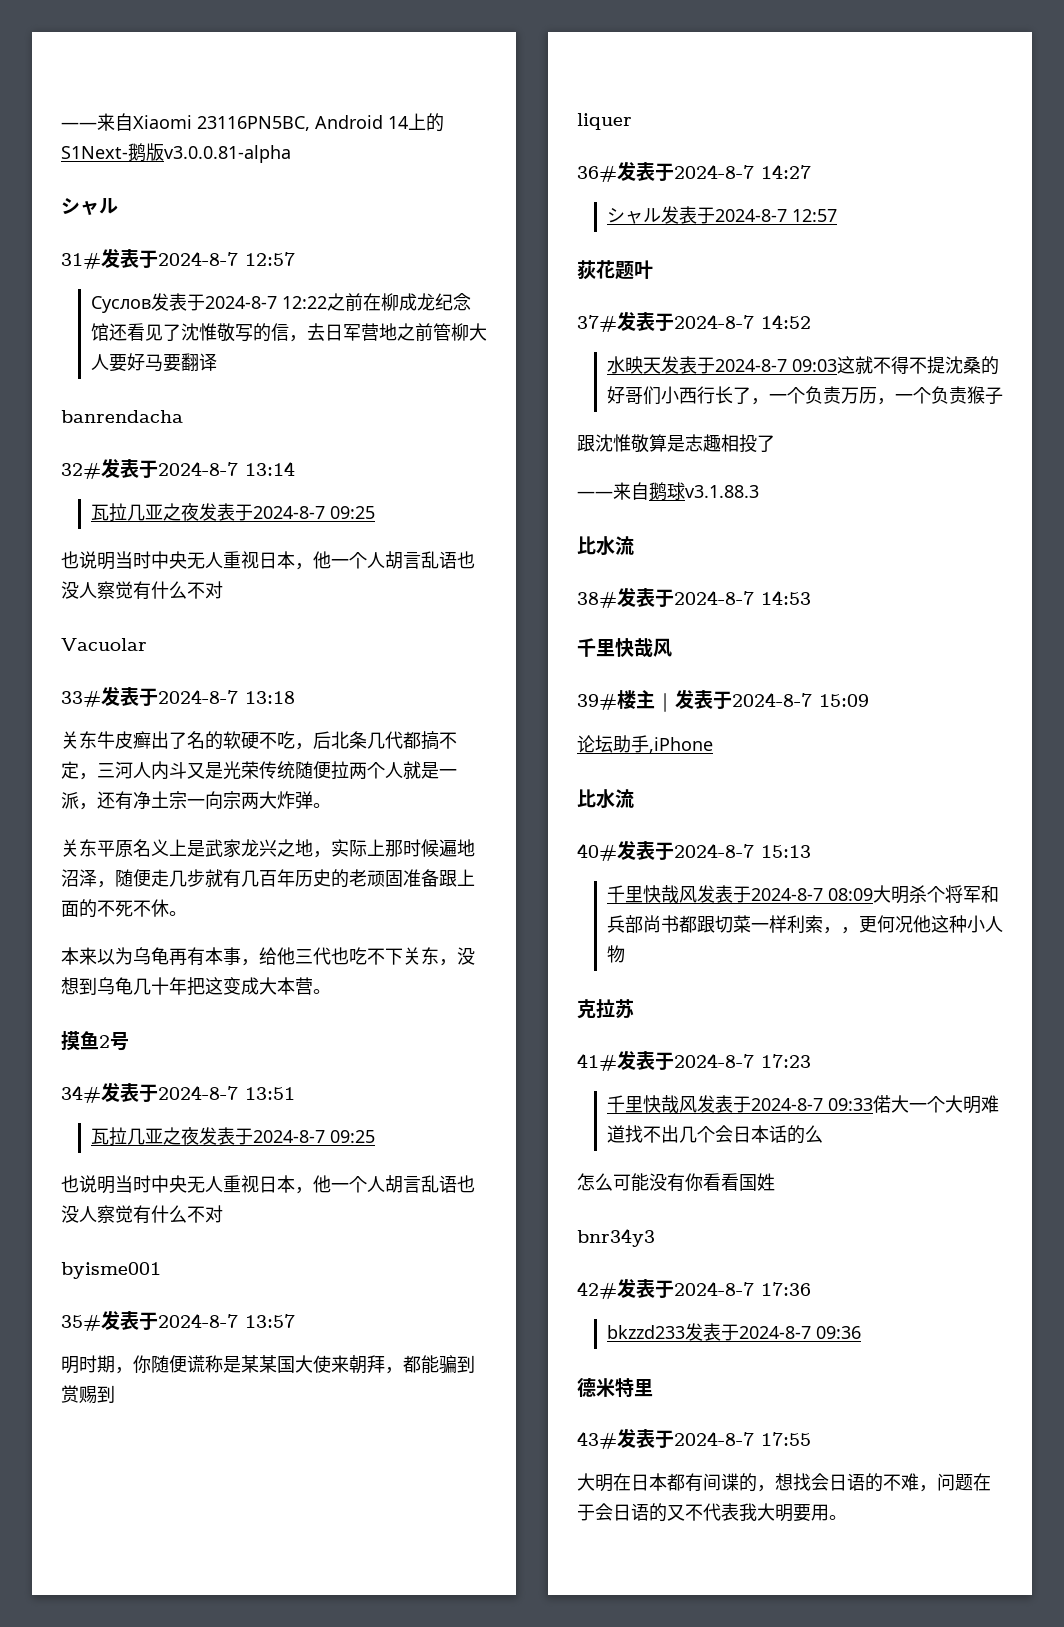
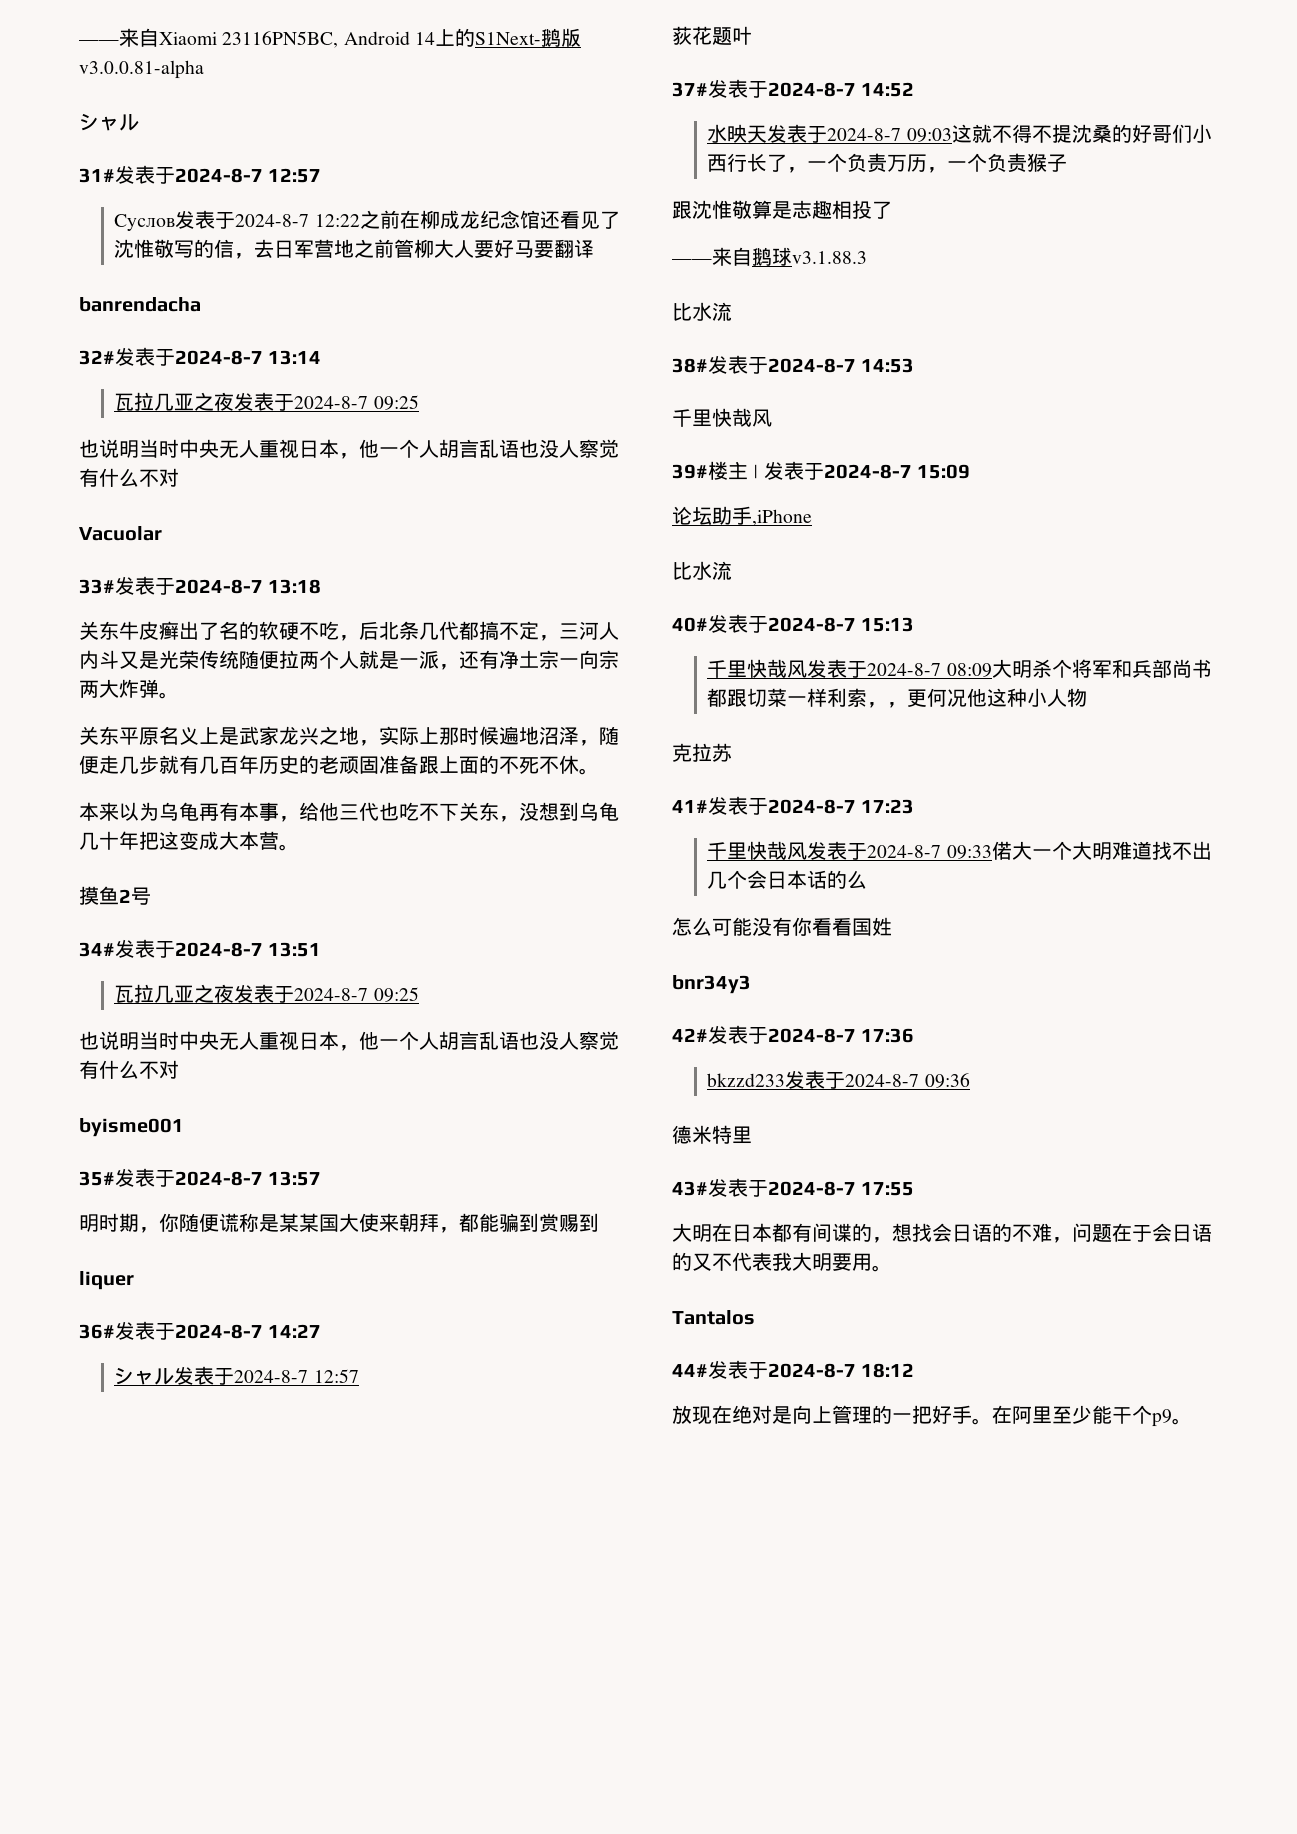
(847, 1517) none -> [672,1310,755,1325] [672,1360,915,1379] [672,1405,1192,1427] // Tantalos // 44#发表于2024-8-7 18:12 // 放现在绝对是向上管理的一把好手。在阿里至少能干个p9。

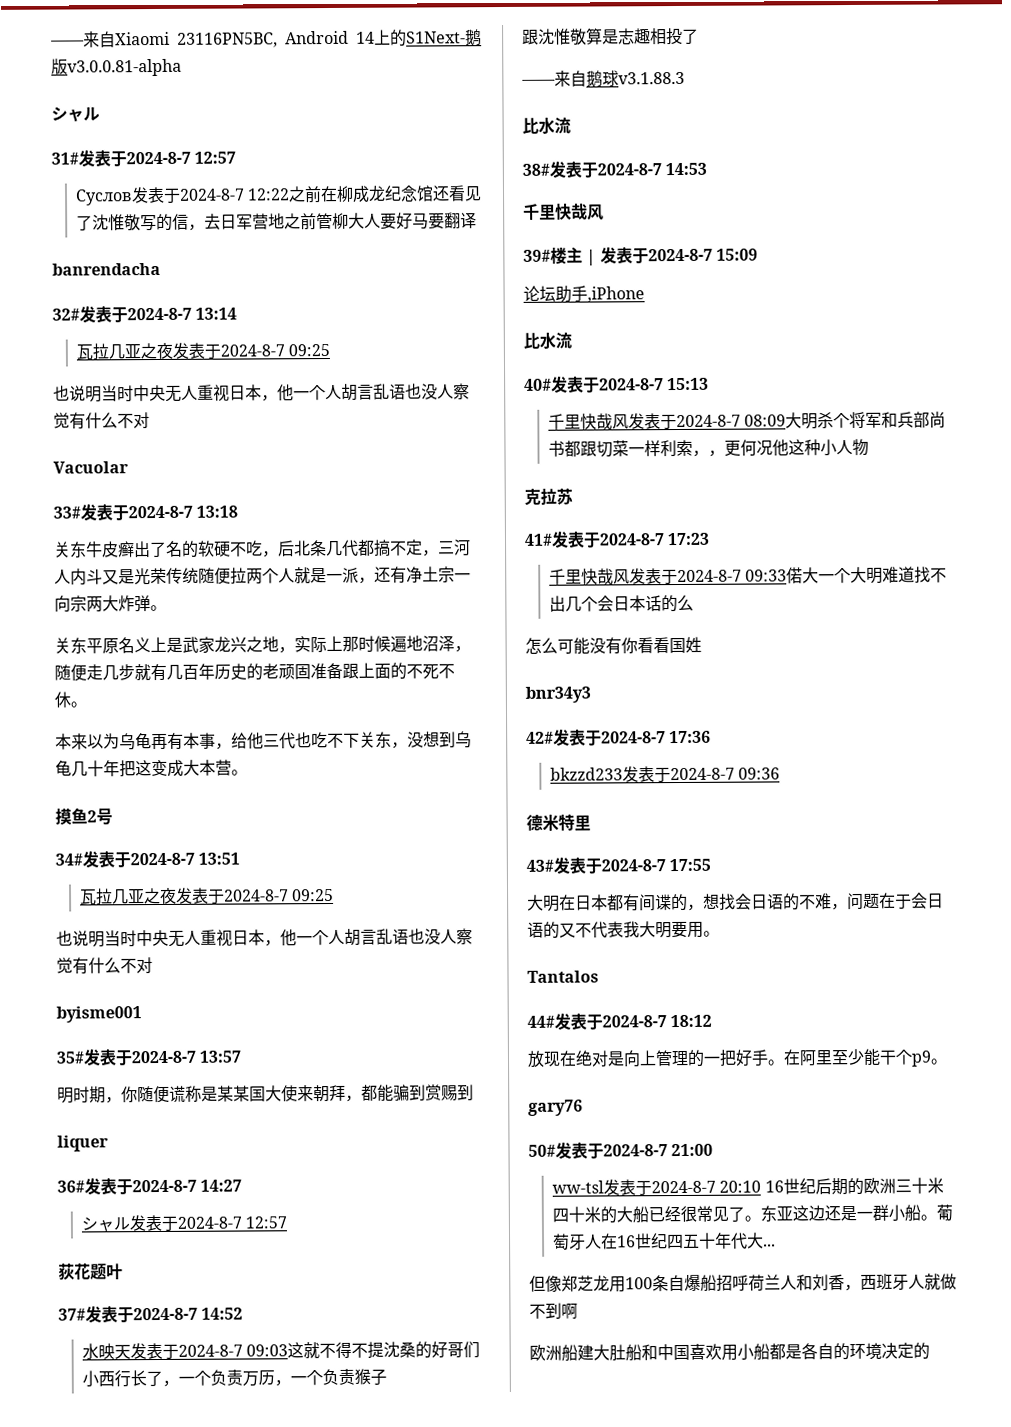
(1192, 1421) none -> [528,1099,583,1116] [528,1141,714,1160] [551,1177,944,1196] [551,1204,953,1224] [551,1232,776,1251] [529,1273,957,1293] [529,1302,578,1319] [529,1342,930,1362] // gary76 // 50#发表于2024-8-7 21:00 // ww-tsl发表于2024-8-7 20:10 16世纪后期的欧洲三十米四十米的大船已经很常见了。东亚这边还是一群小船。葡萄牙人在16世纪四五十年代大... // 但像郑芝龙用100条自爆船招呼荷兰人和刘香，西班牙人就做不到啊 // 欧洲船建大肚船和中国喜欢用小船都是各自的环境决定的

